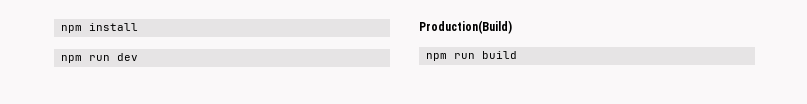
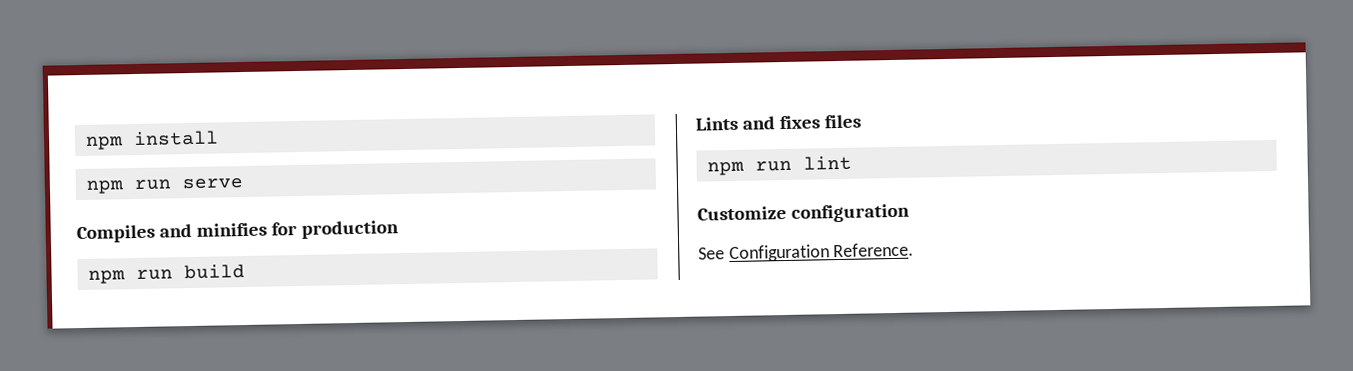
[116,53,138,61] [419,20,512,34] [425,51,517,61] dev // Production(Build) // npm run build -> [181,178,243,190] [76,220,399,244] [87,264,245,284] [695,114,861,131] [706,155,852,176] [697,203,910,223] [698,242,915,263] serve // Compiles and minifies for production // npm run build // Lints and fixes files // npm run lint // Customize configuration // See Configuration Reference.

